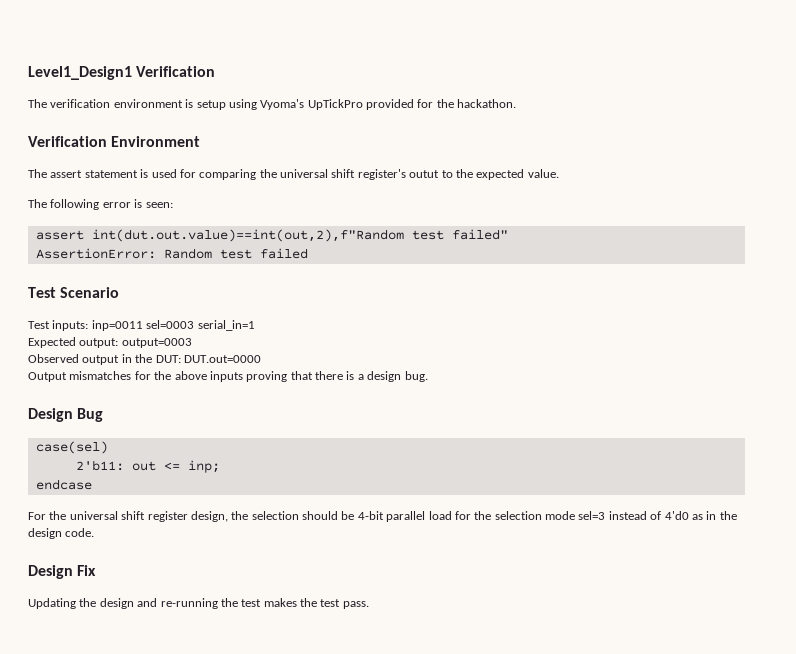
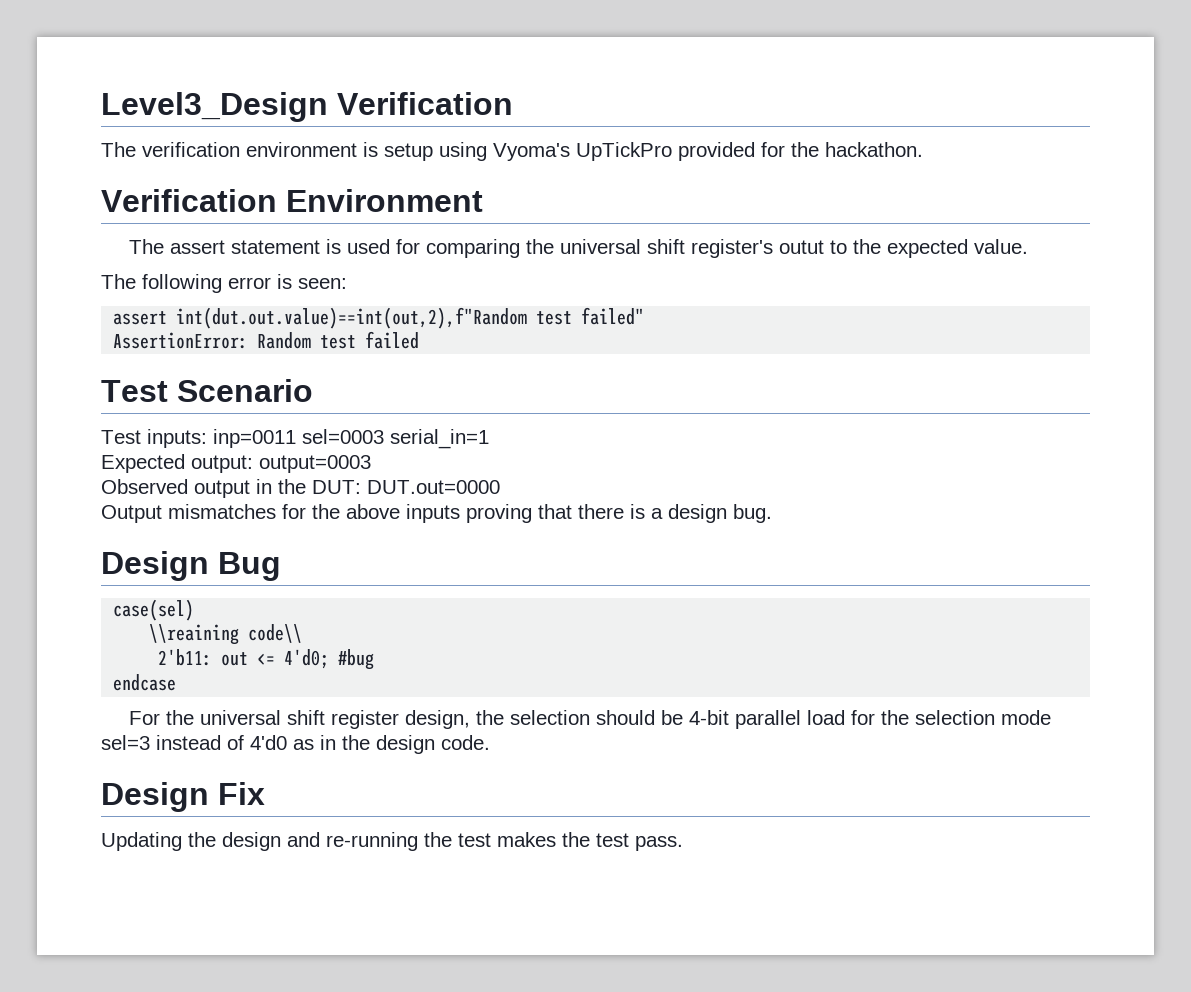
[28,66,132,80] Level1_Design1 -> [101,92,328,122] Level3_Design
(108, 447) none -> [149,624,303,645] // \\reaining code\\
[187,460,220,473] inp; -> [284,649,375,670] 4'd0; #bug

